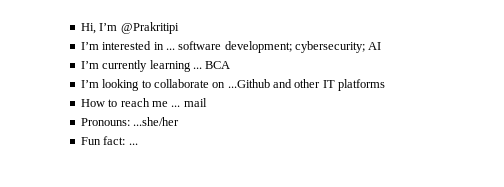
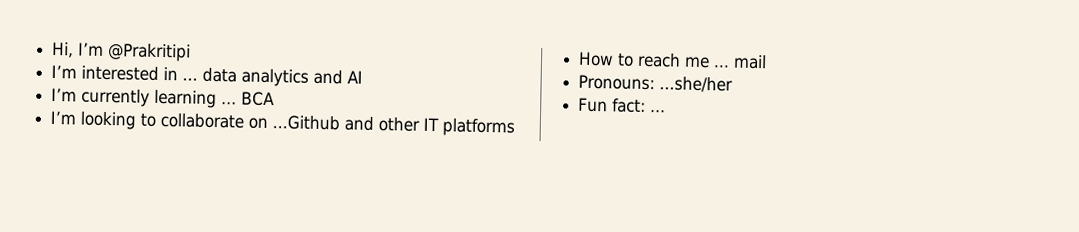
[178,41,365,53] software development; cybersecurity; -> [202,67,344,87] data analytics and

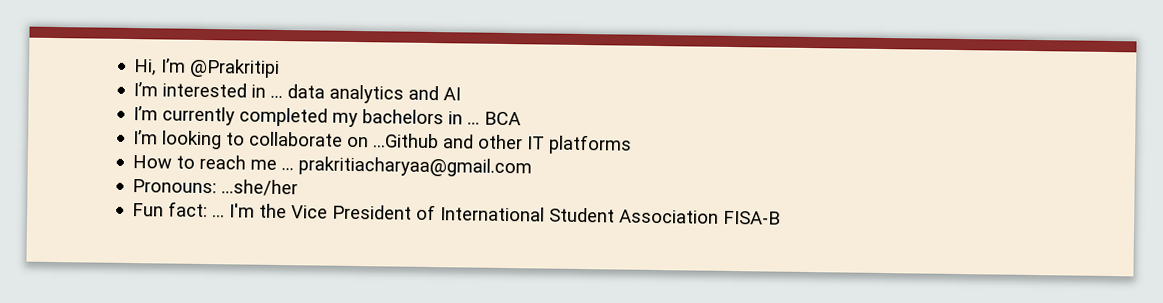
[154,89,218,109] learning -> [239,107,464,128] completed my bachelors in
[733,54,768,70] mail -> [298,156,533,178] prakritiacharyaa@gmail.com
(667, 111) none -> [229,203,782,225] I'm the Vice President of International Student Association FISA-B

